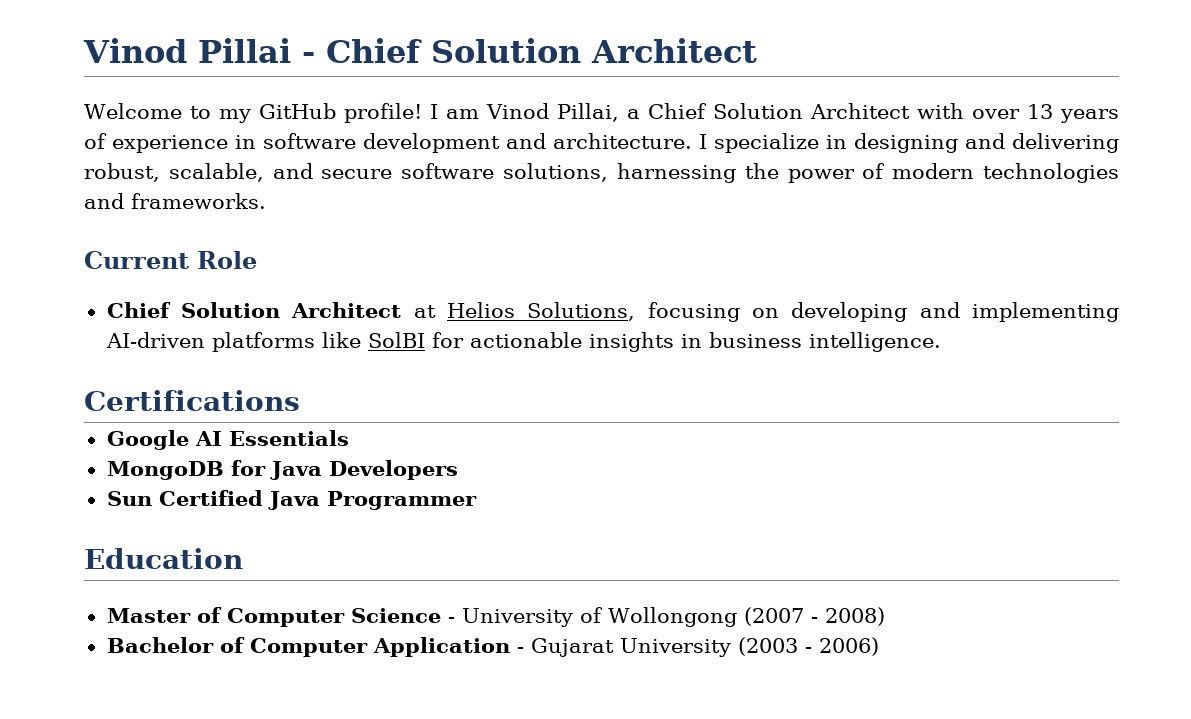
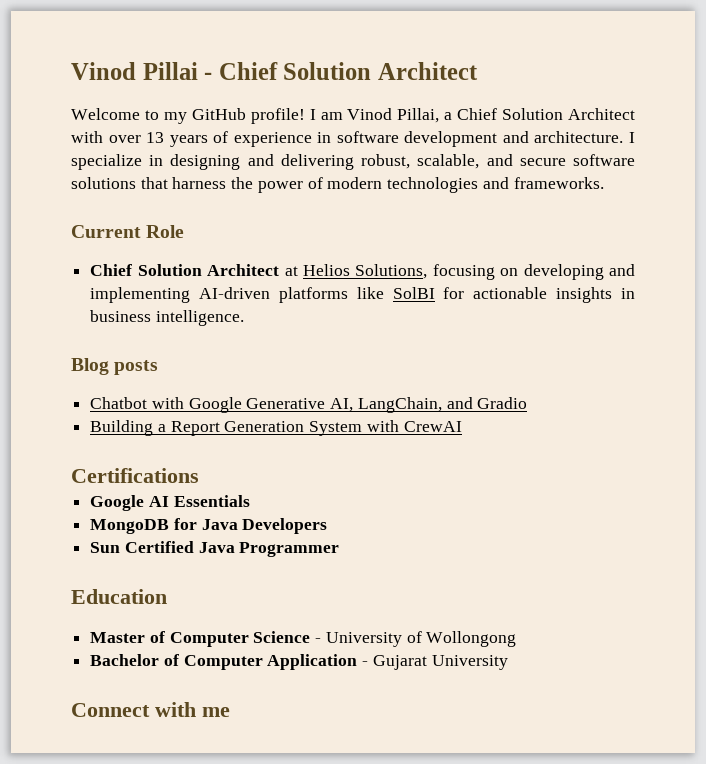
[503,163,736,183] solutions, harnessing -> [71,177,227,189] solutions that harness
(941, 342) none -> [71,358,159,375] [90,397,528,413] [90,420,462,436] // Blog posts // Chatbot with Google Generative AI, LangChain, and Gradio // Building a Report Generation System with CrewAI
[743,607,885,626] (2007 - 2008) -> (517, 639) none
[737,637,879,656] (2003 - 2006) -> [71,702,230,717] // Connect with me

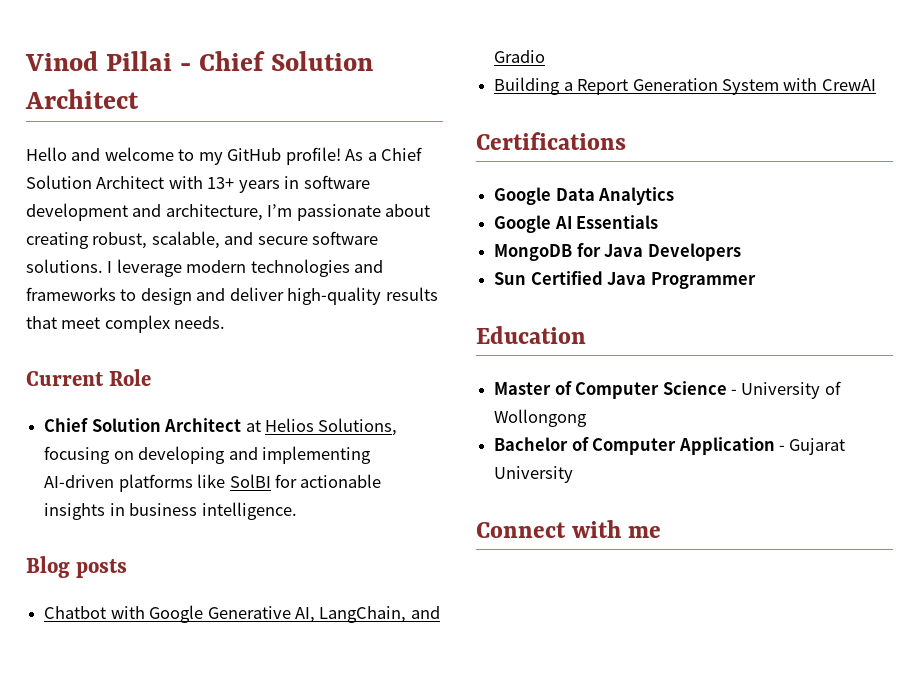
[71,108,140,120] Welcome -> [26,147,174,161] Hello and welcome
[309,108,440,123] I am Vinod Pillai, -> [345,149,364,161] As
[108,131,635,147] [71,154,354,170] over 13 years of experience in software development and architecture. I specialize in designing and delivering -> [207,175,370,193] [26,203,431,221] [26,232,89,249] 13+ years in software development and architecture, I’m passionate about creating
[71,177,604,193] solutions that harness the power of modern technologies and frameworks. -> [26,259,384,277] [26,287,438,305] [26,315,226,333] solutions. I leverage modern technologies and frameworks to design and deliver high-quality results that meet complex needs.
(199, 475) none -> [494,187,675,205] // Google Data Analytics

